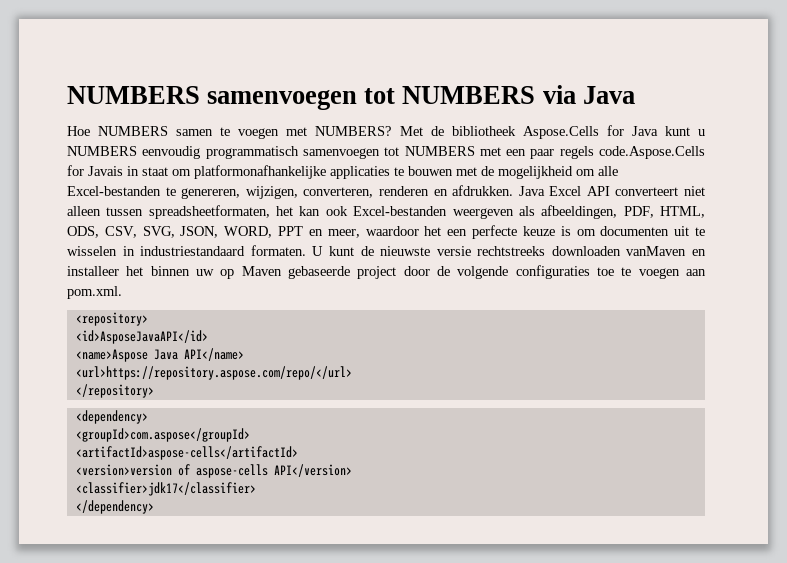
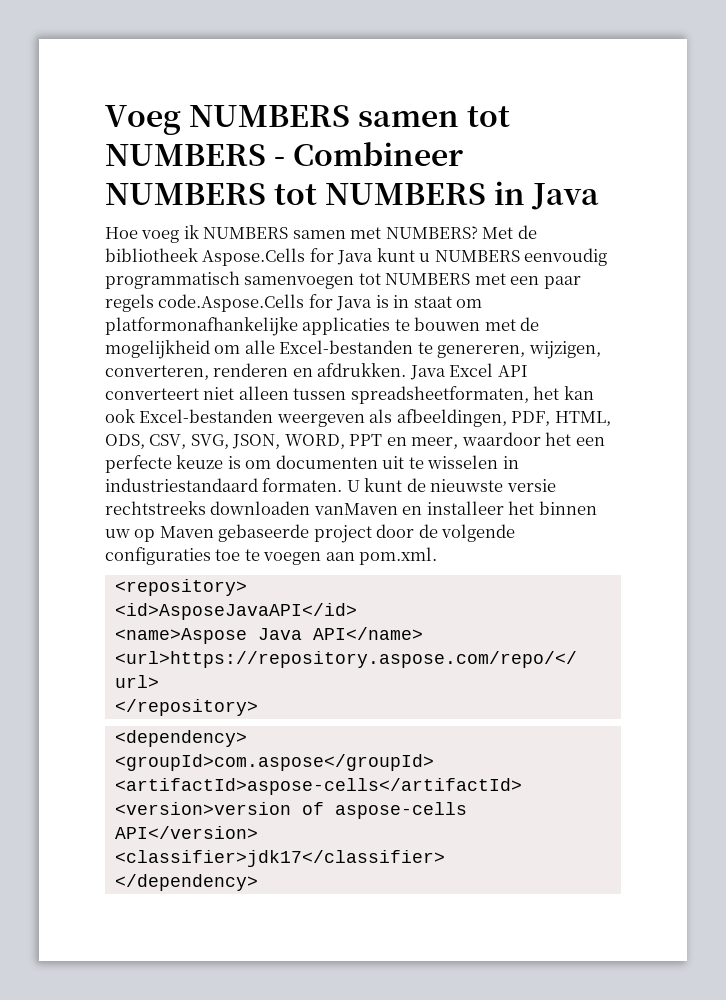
[67,85,635,110] [67,126,280,139] NUMBERS samenvoegen tot NUMBERS via Java // Hoe NUMBERS samen te voegen -> [105,105,511,135] [105,142,464,166] [105,181,600,210] [105,225,346,243] Voeg NUMBERS samen tot NUMBERS - Combineer NUMBERS tot NUMBERS in Java // Hoe voeg ik NUMBERS samen
[88,166,123,176] Javais -> [336,295,389,311] Java is

